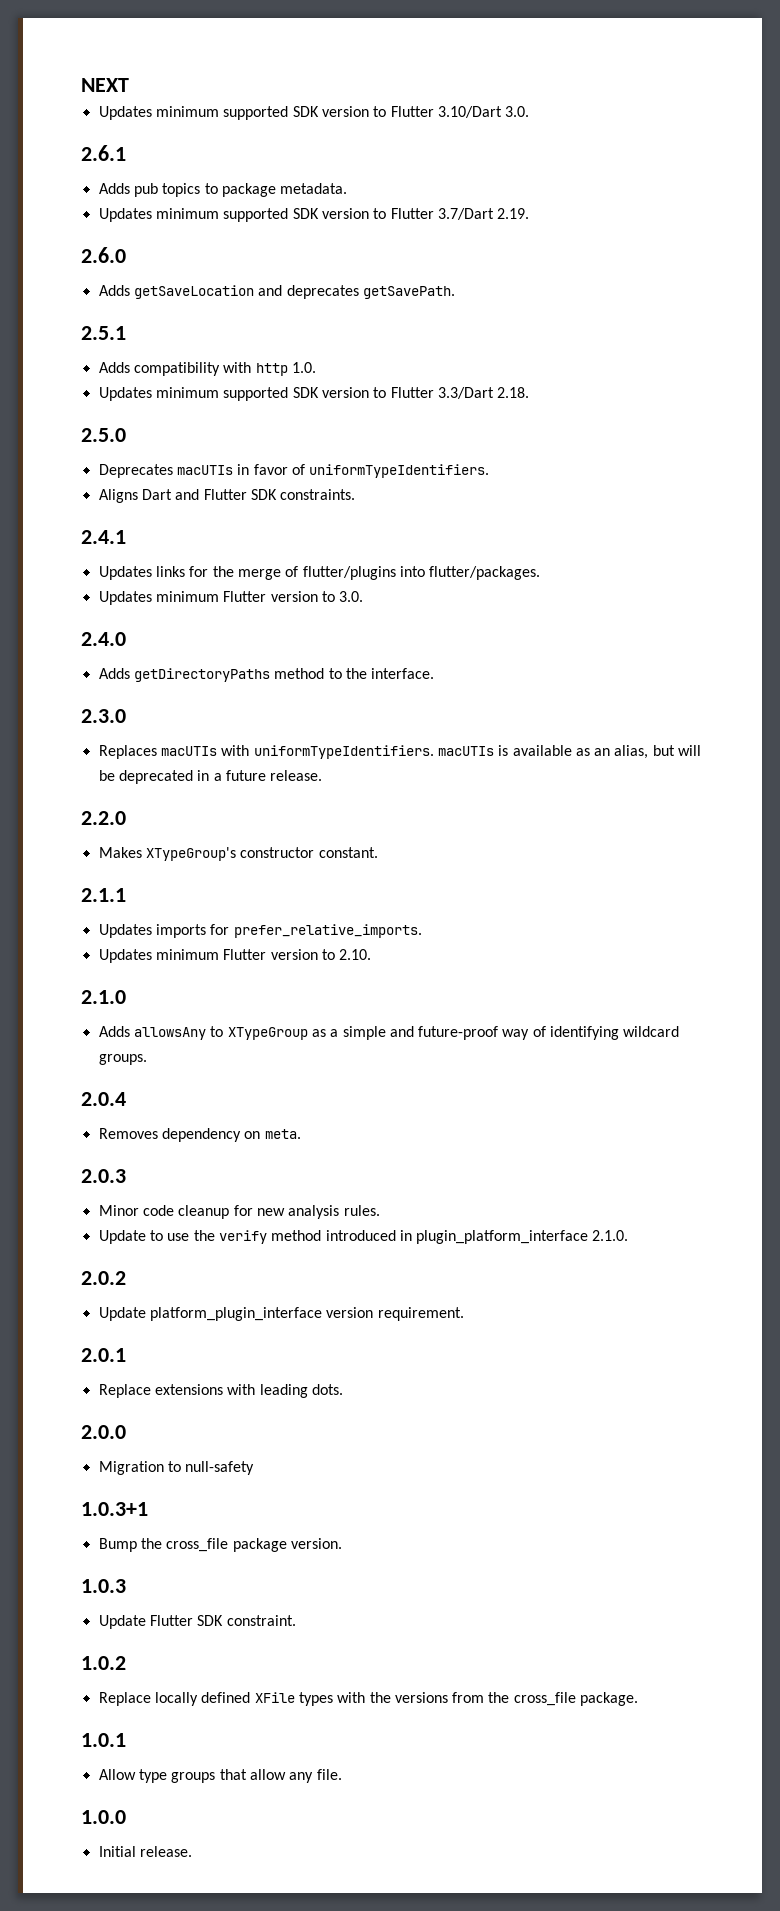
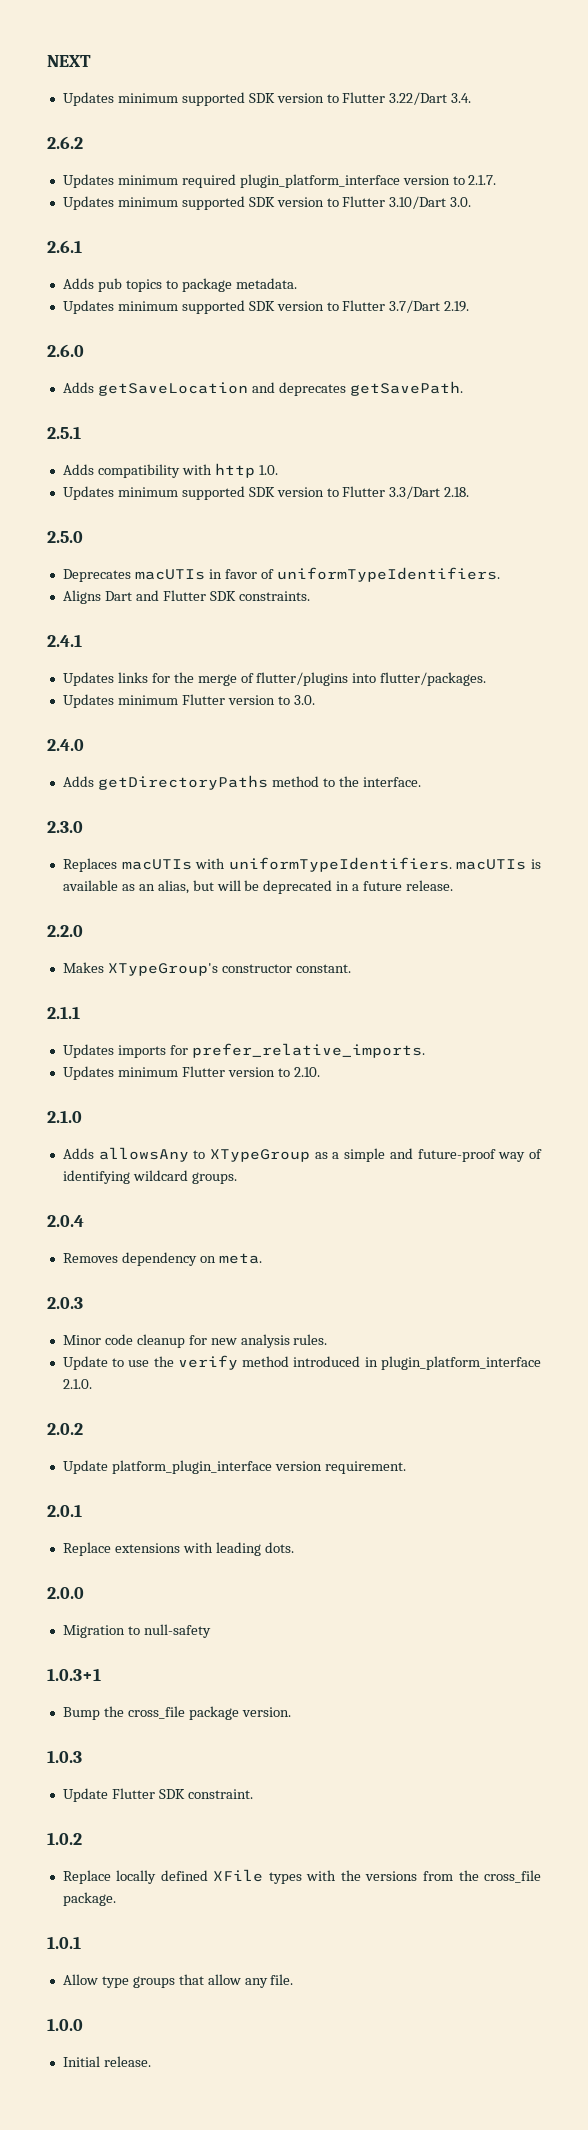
(129, 85) none -> [62,92,472,106] [47,136,83,149] [62,174,497,188] // Updates minimum supported SDK version to Flutter 3.22/Dart 3.4. // 2.6.2 // Updates minimum required plugin_platform_interface version to 2.1.7.

